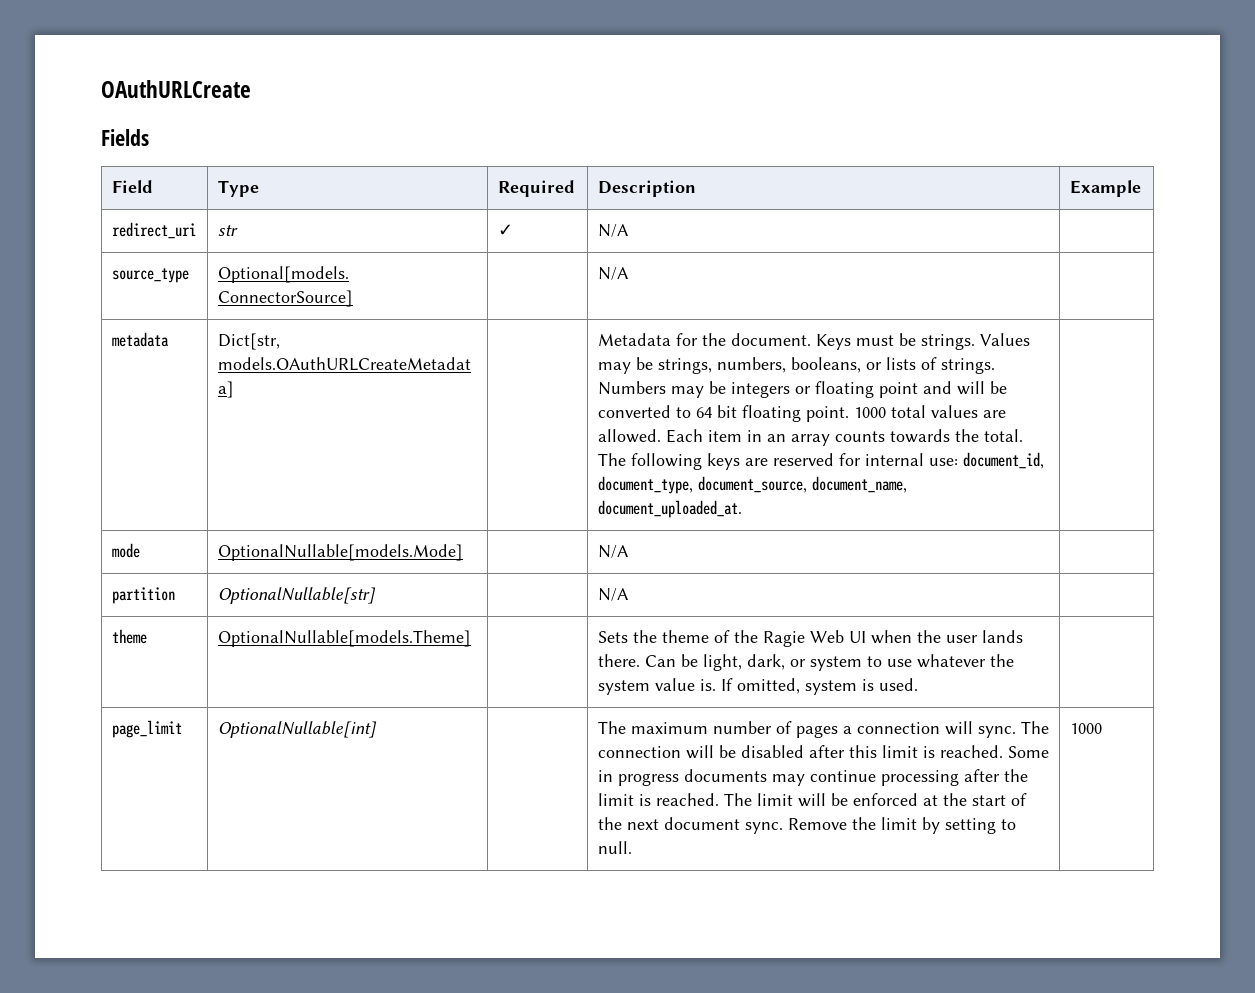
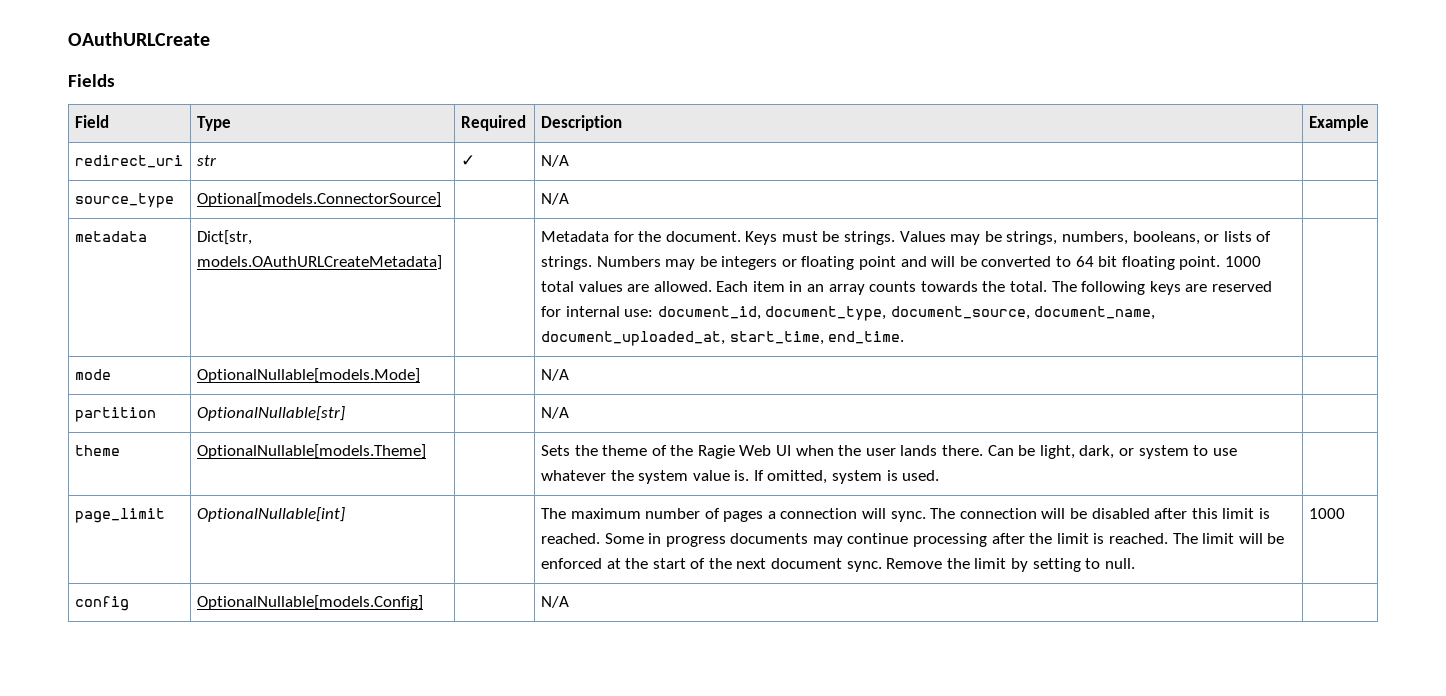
[597,500,742,518] document_uploaded_at. -> [540,331,905,346] document_uploaded_at, start_time, end_time.
(1102, 728) none -> [74,596,129,611] [196,595,423,610] [540,596,569,608] // config | OptionalNullable[models.Config] | | N/A |

